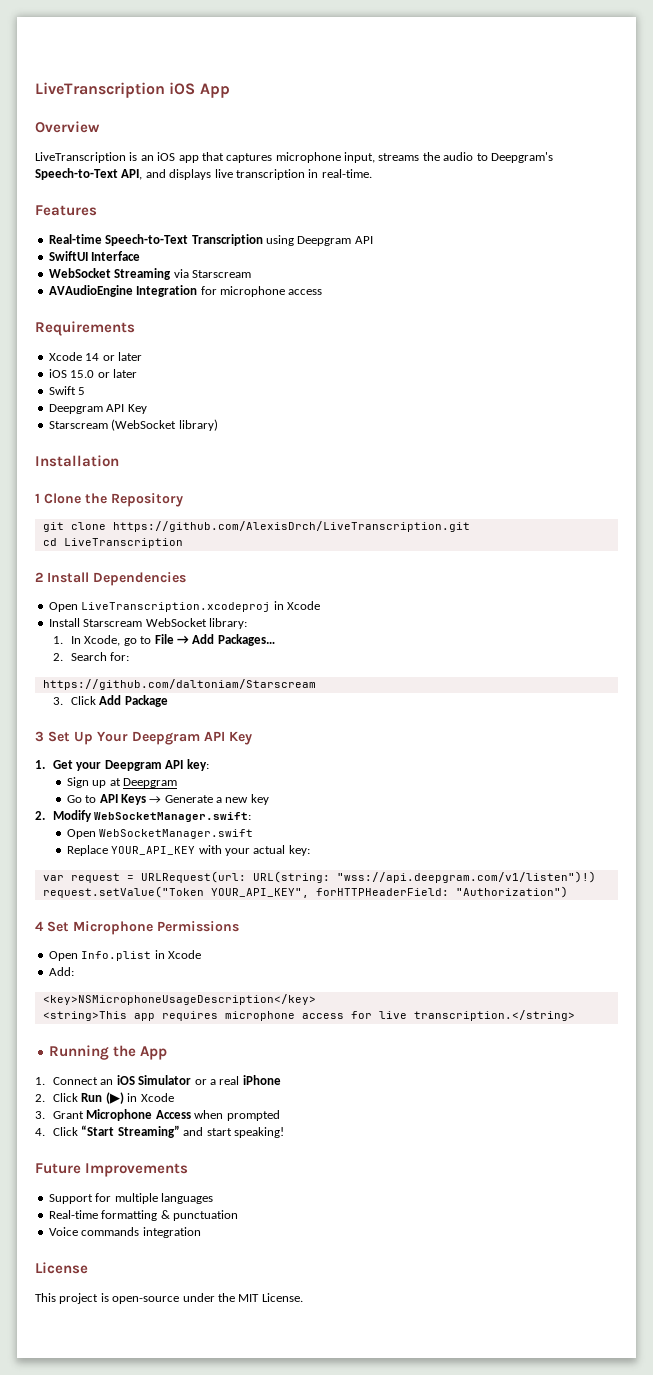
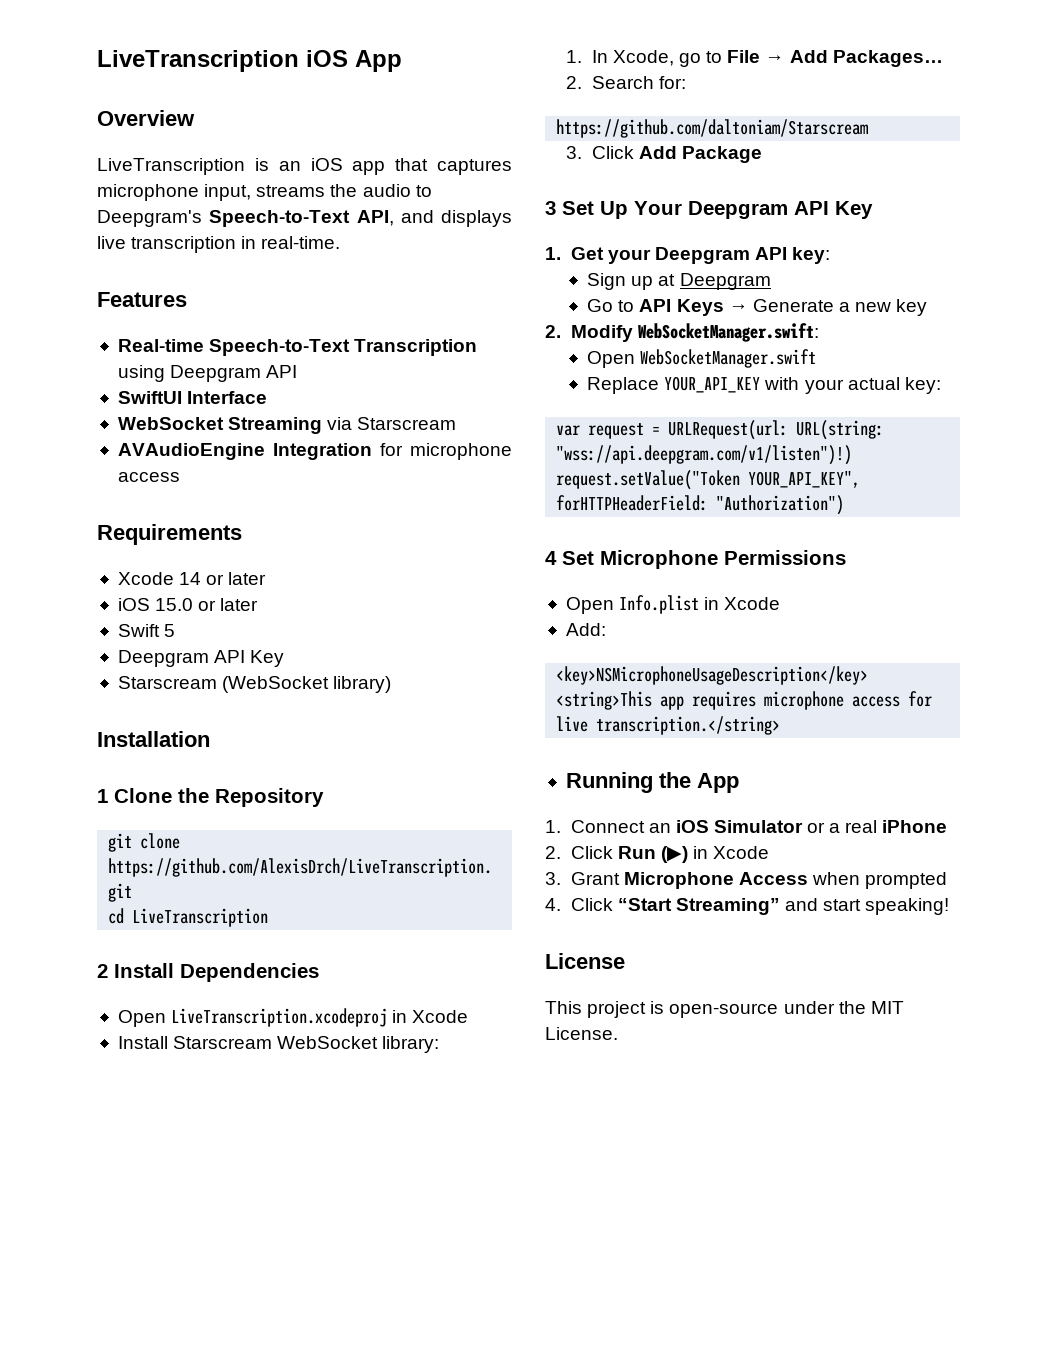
[35,1163,189,1177] [48,1193,213,1204] [48,1210,238,1221] [48,1227,201,1238] // Future Improvements // Support for multiple languages // Real-time formatting & punctuation // Voice commands integration -> (950, 906) none

